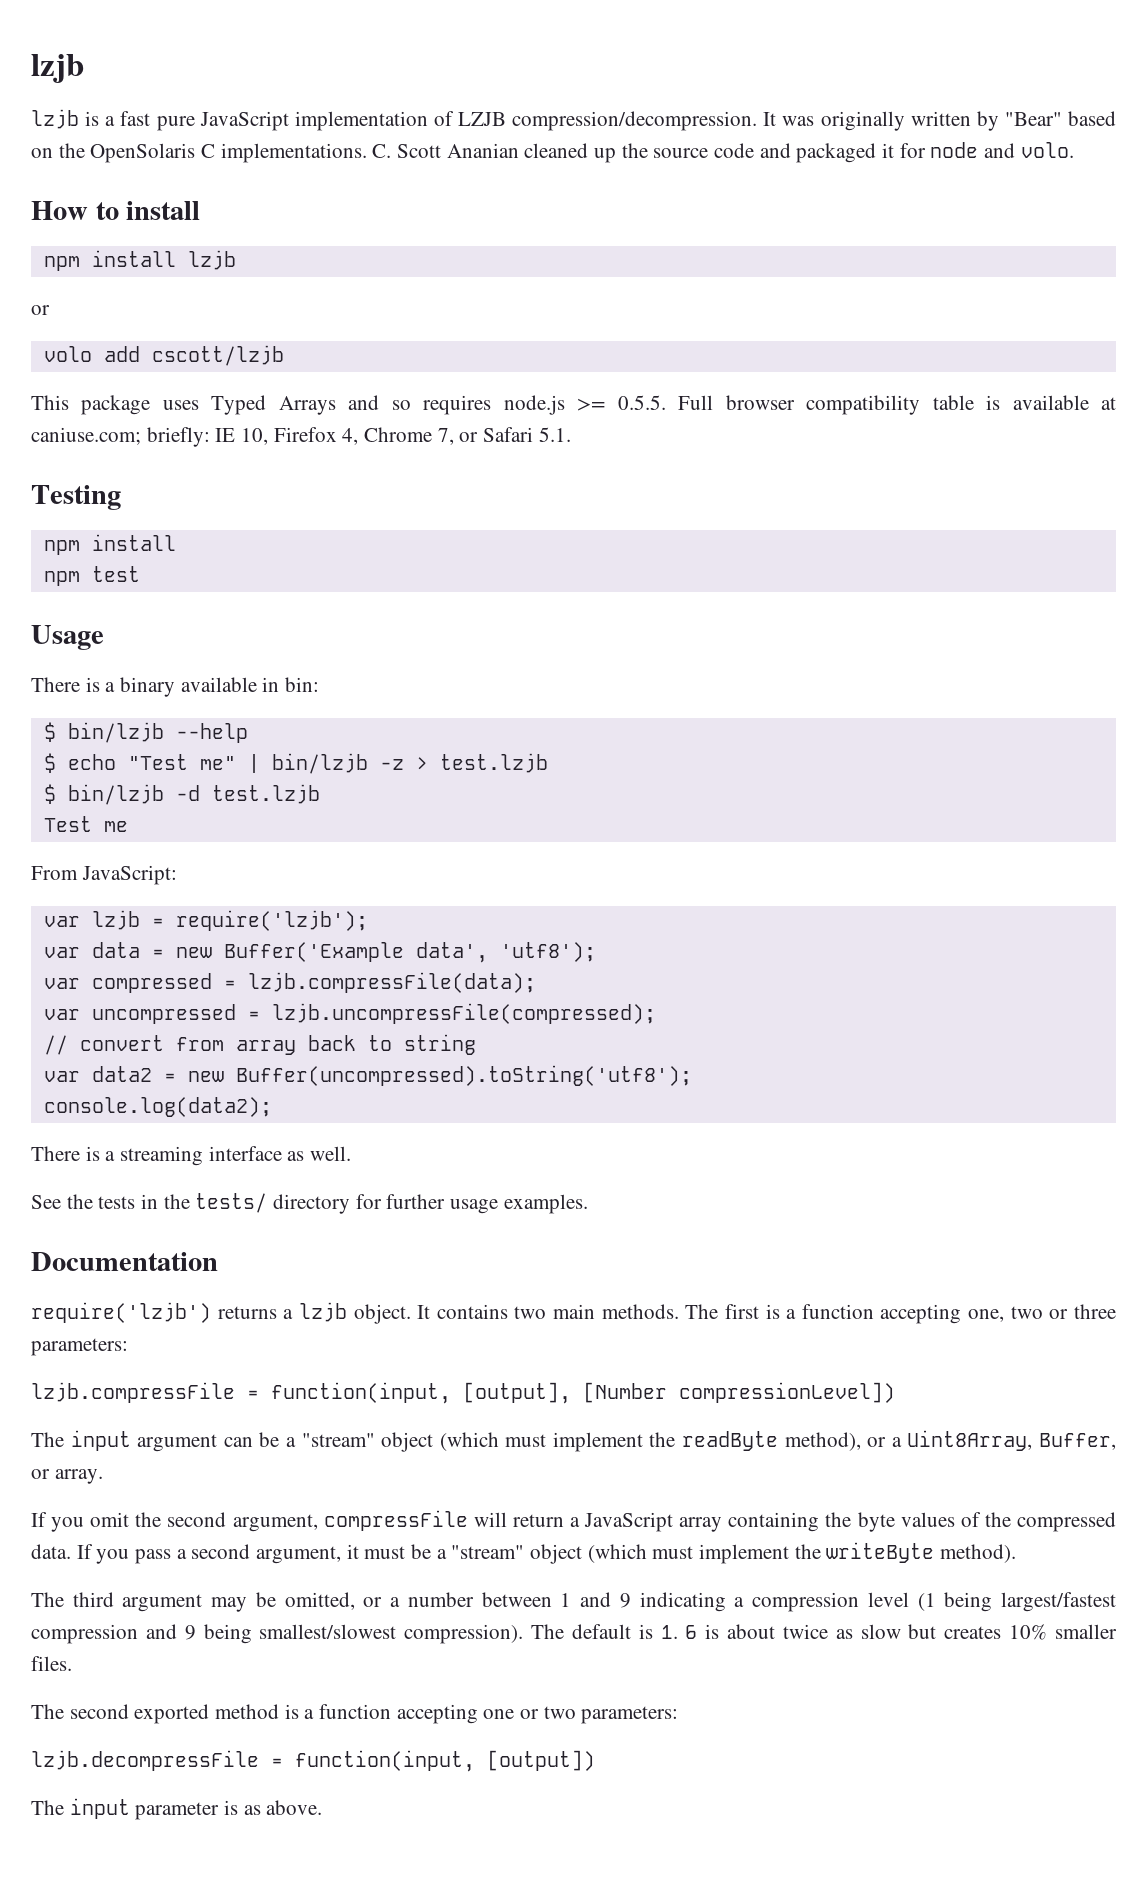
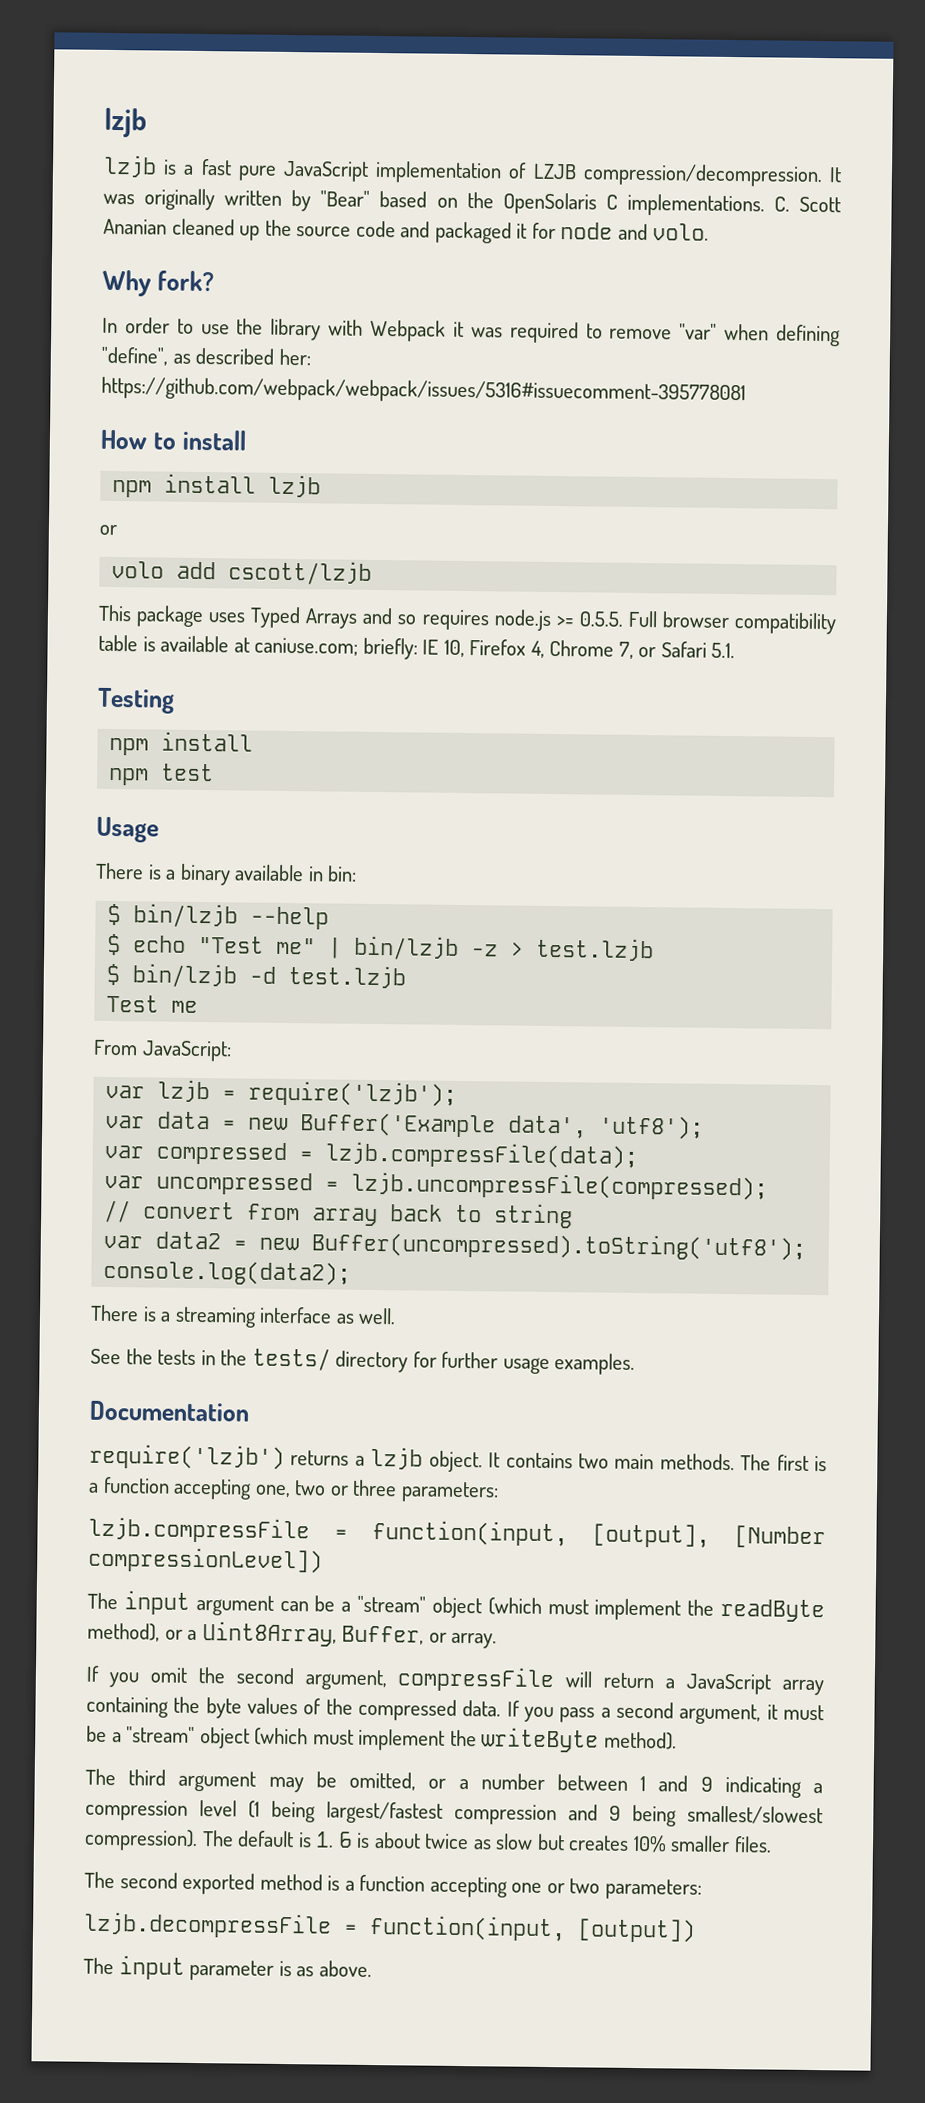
(1074, 150) none -> [102,269,214,297] [102,317,842,347] [101,346,311,366] [101,376,746,406] // Why fork? // In order to use the library with Webpack it was required to remove "var" when defining "define", as described her: https://github.com/webpack/webpack/issues/5316#issuecomment-395778081

